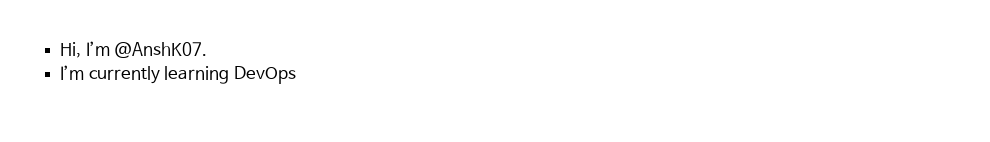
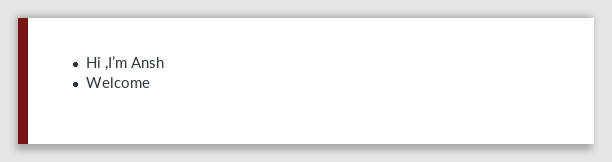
[60,41,208,58] [60,65,296,84] Hi, I’m @AnshK07. // I’m currently learning DevOps -> [85,56,164,71] [85,77,150,88] Hi ,I’m Ansh // Welcome

